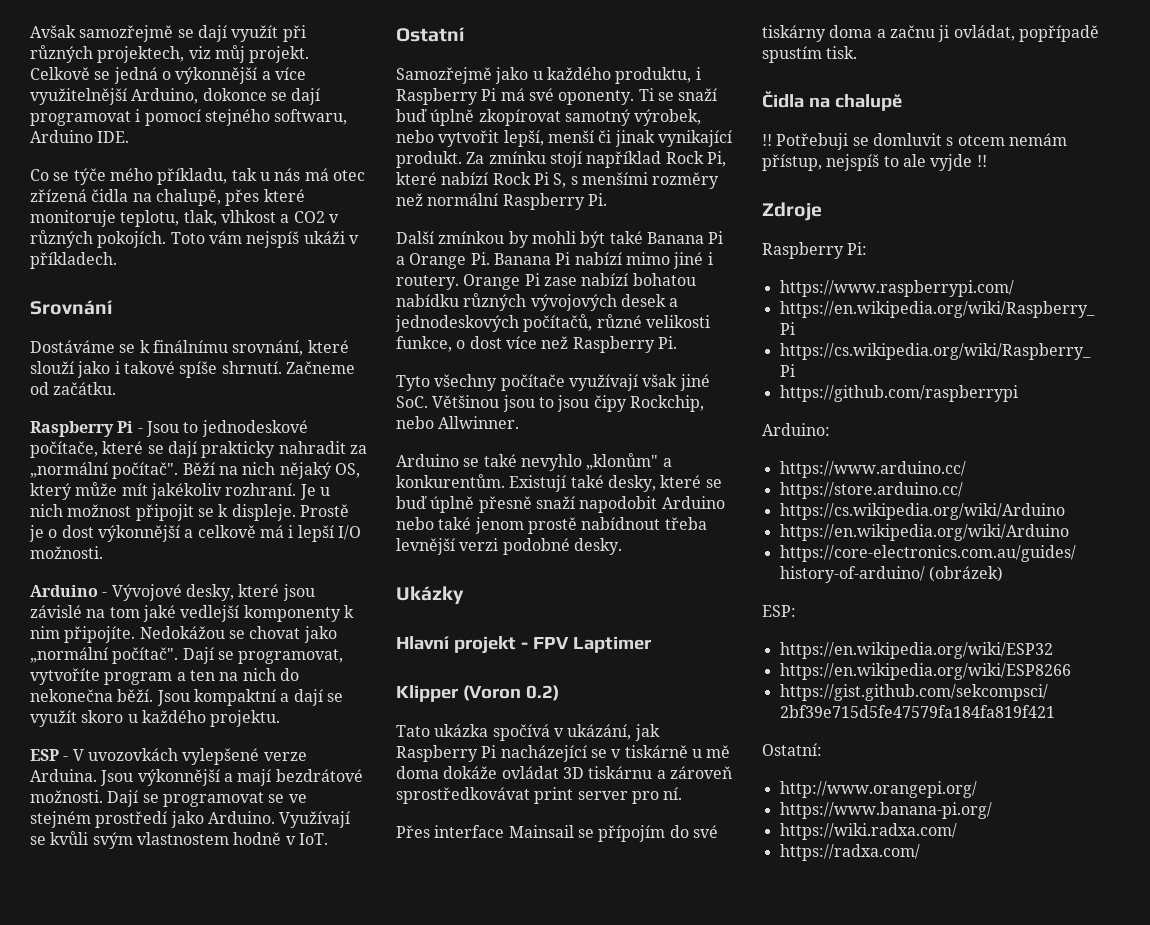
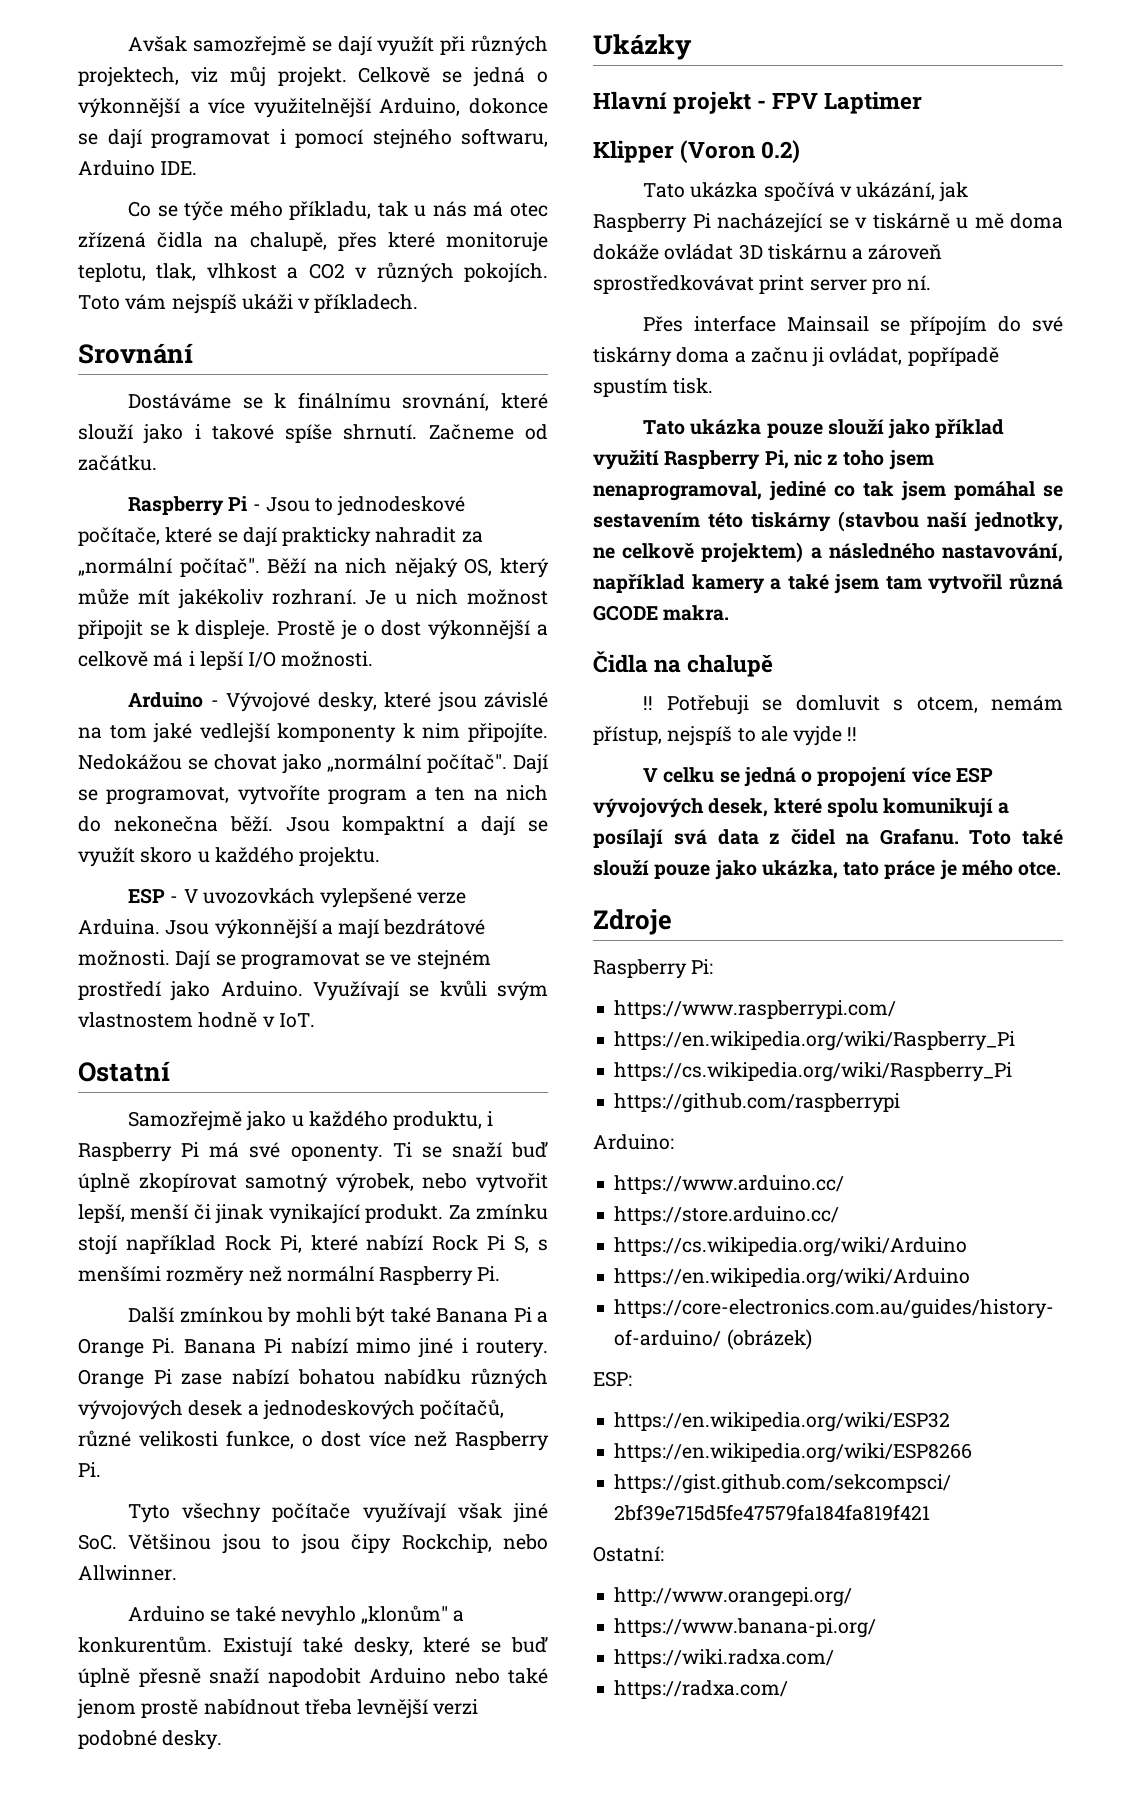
(858, 52) none -> [643,419,1005,439] [593,450,934,470] [593,481,1063,501] [593,511,1063,532] [593,542,1063,563] [593,573,1063,594] [593,605,730,621] // Tato ukázka pouze slouží jako příklad využití Raspberry Pi, nic z toho jsem nenaprogramoval, jediné co tak jsem pomáhal se sestavením této tiskárny (stavbou naší jednotky, ne celkově projektem) a následného nastavování, například kamery a také jsem tam vytvořil různá GCODE makra.
[957,135,1005,146] otcem -> [916,697,978,713] otcem,
(987, 161) none -> [643,767,993,787] [593,798,1010,818] [593,828,1063,849] [593,860,1062,880] // V celku se jedná o propojení více ESP vývojových desek, které spolu komunikují a posílají svá data z čidel na Grafanu. Toto také slouží pouze jako ukázka, tato práce je mého otce.

